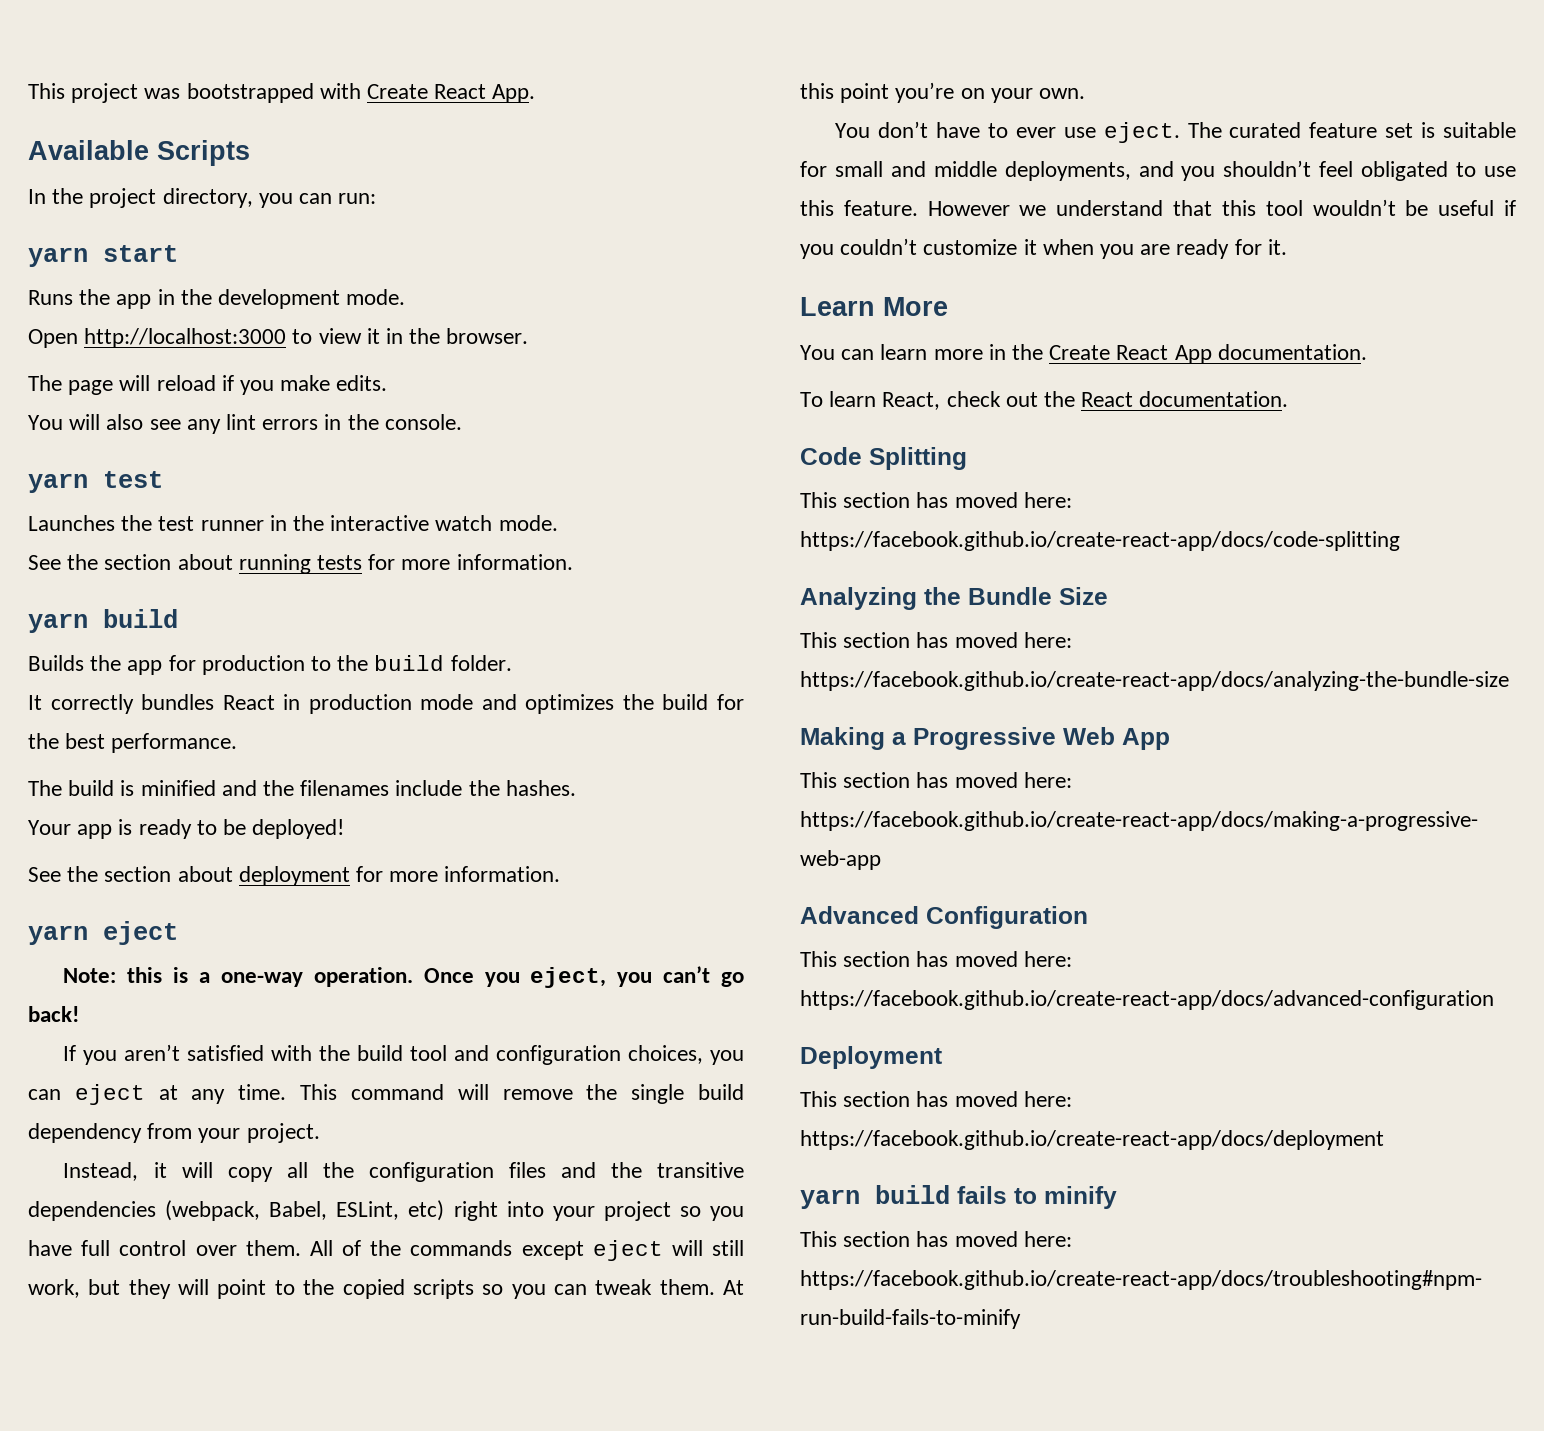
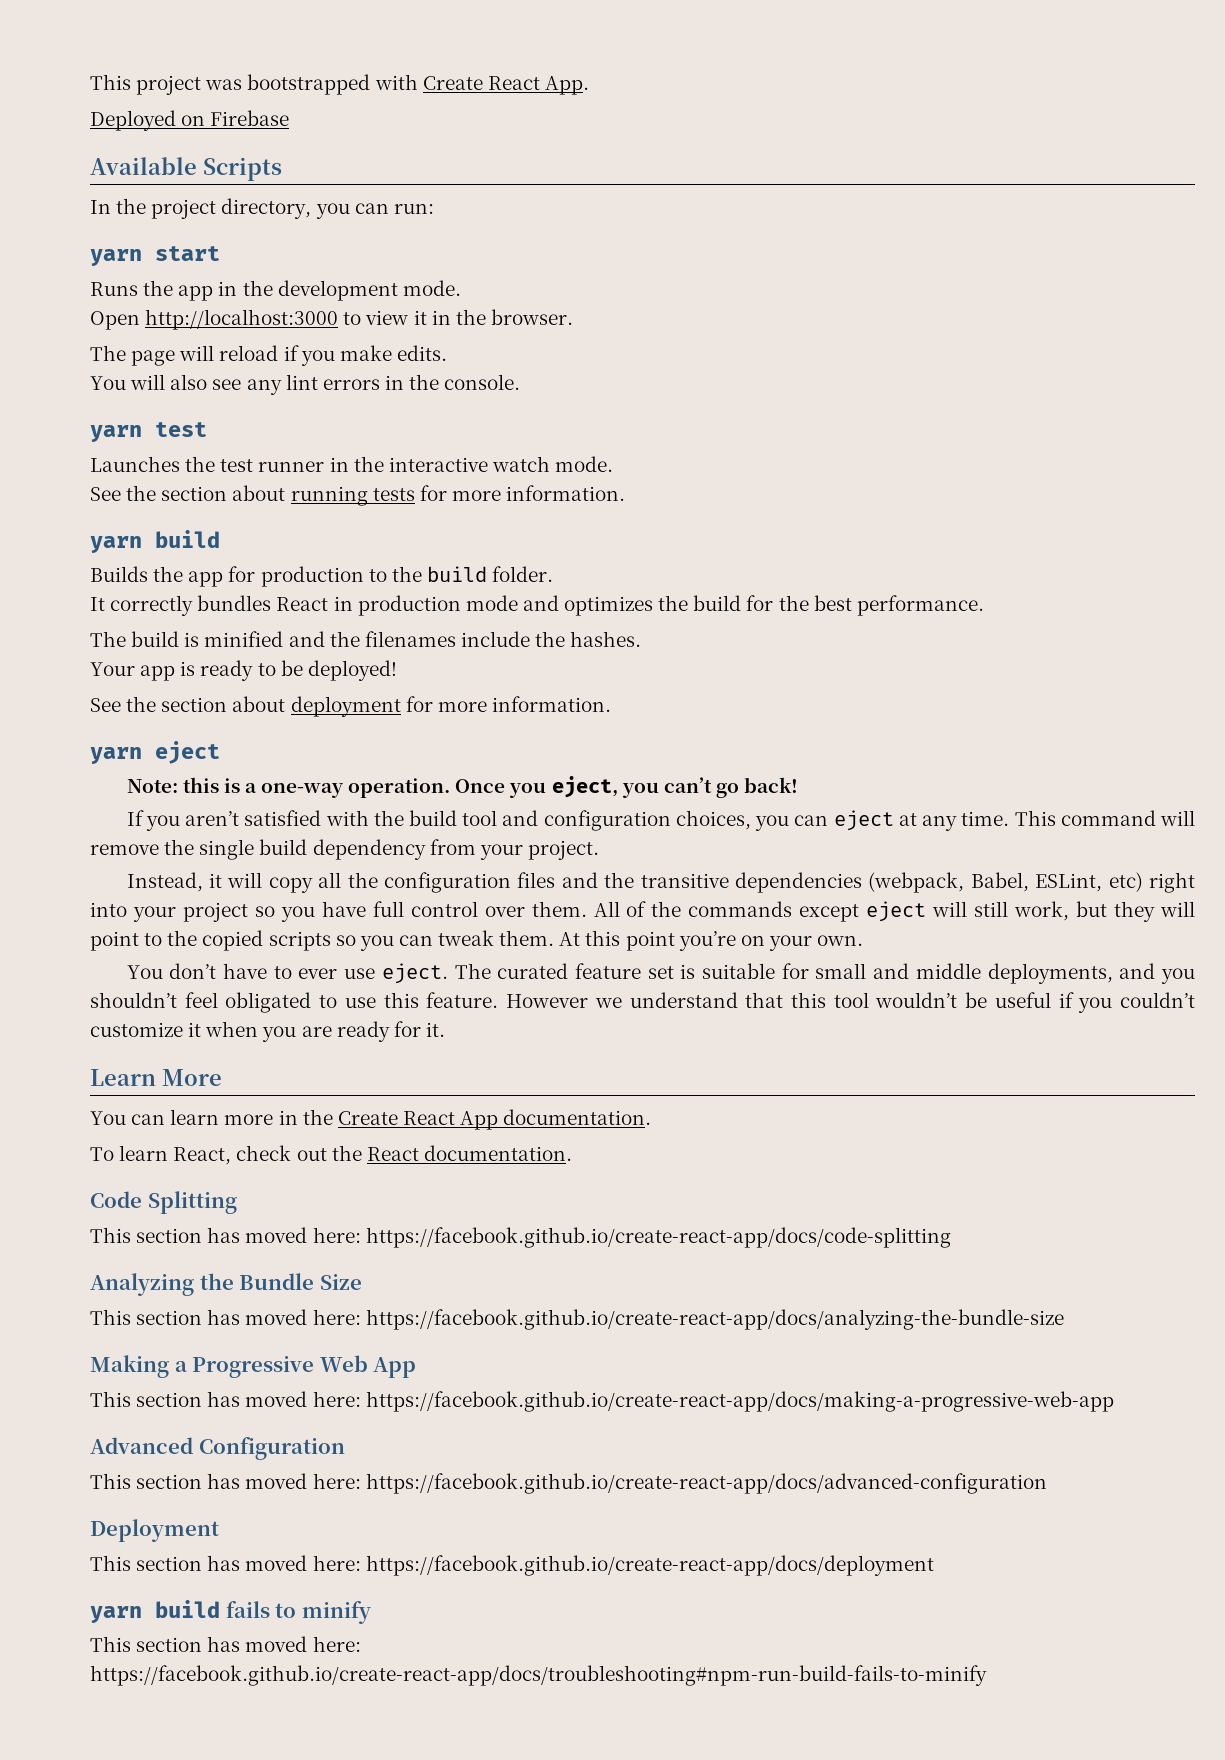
(536, 93) none -> [90,110,290,131] // Deployed on Firebase

